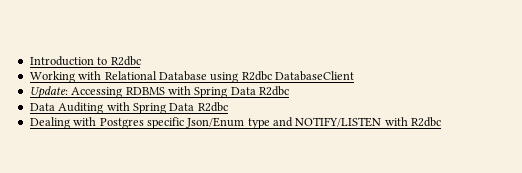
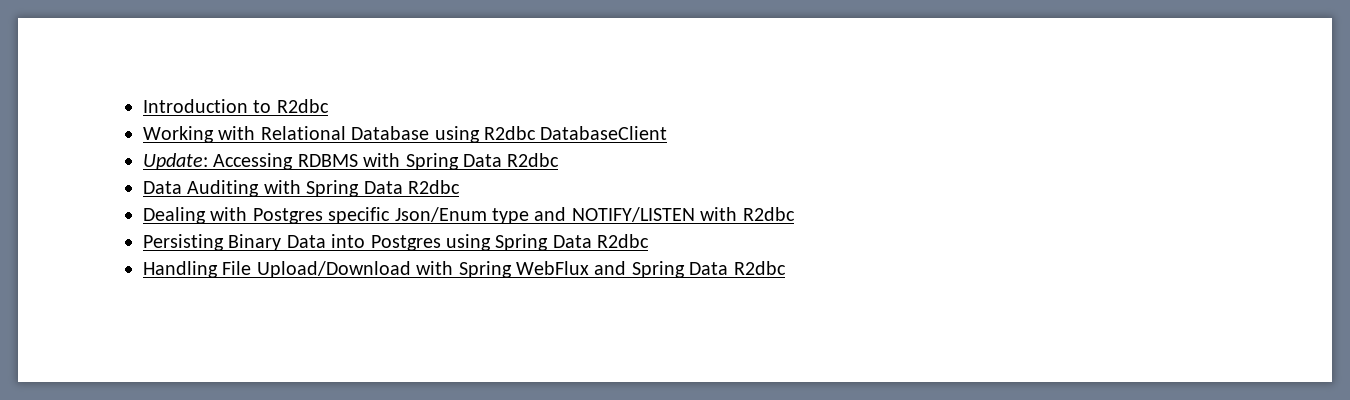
(442, 122) none -> [143,234,650,251] [143,261,786,278] // Persisting Binary Data into Postgres using Spring Data R2dbc // Handling File Upload/Download with Spring WebFlux and Spring Data R2dbc

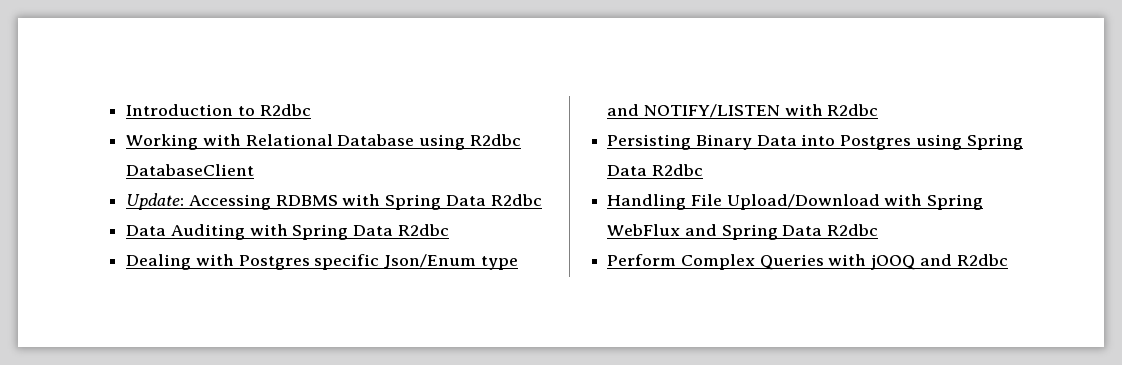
(786, 268) none -> [607,254,1008,270] // Perform Complex Queries with jOOQ and R2dbc

